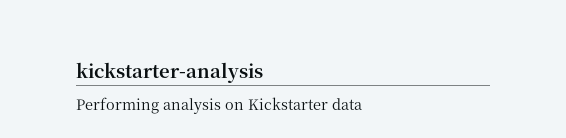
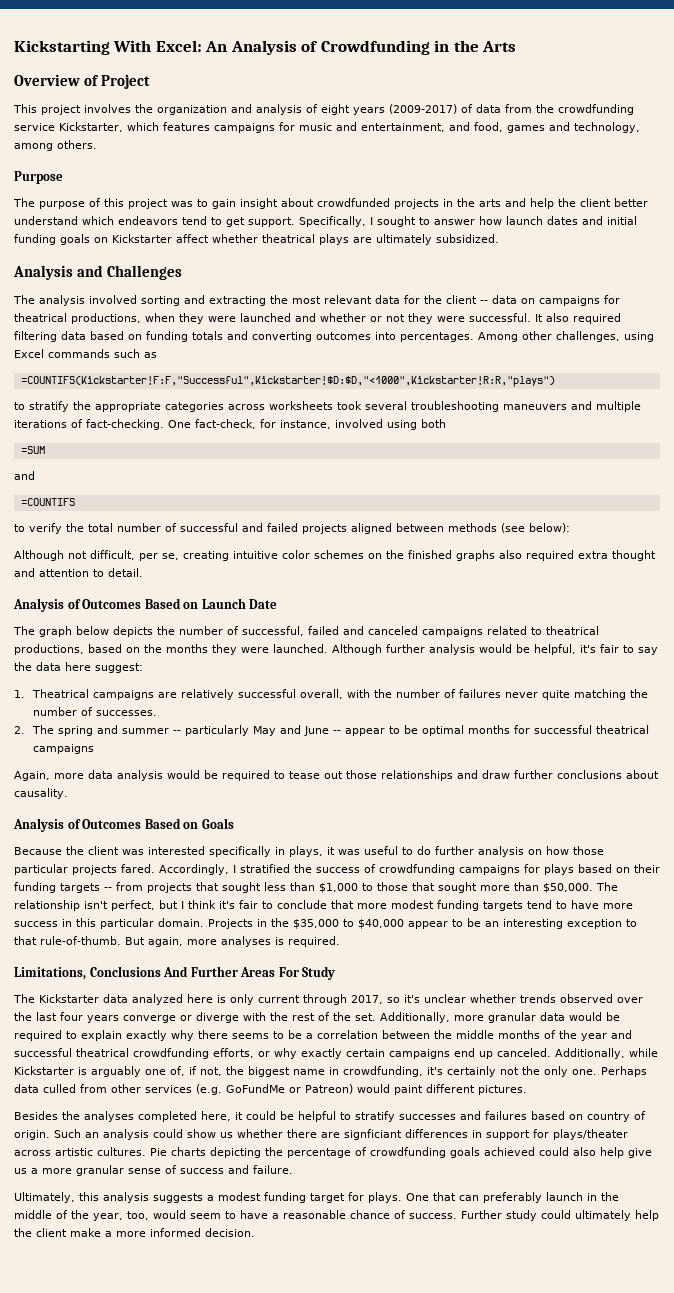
[76,62,263,83] [76,97,362,114] kickstarter-analysis // Performing analysis on Kickstarter data -> [14,40,517,55] [14,74,151,89] [13,104,634,115] [14,122,640,133] [14,140,97,151] [14,171,63,184] [13,198,648,209] [14,216,637,227] [14,234,499,245] [13,265,183,280] [13,295,620,306] [14,313,621,324] [14,331,654,342] [14,349,157,358] [20,376,555,387] [14,401,641,412] [14,419,446,430] [20,446,45,454] [14,471,35,480] [20,498,75,506] [14,523,570,534] [14,550,656,561] [14,568,143,577] [13,598,278,612] [13,626,599,637] [14,644,658,655] [14,662,143,673] [14,689,649,700] [33,707,158,716] [14,725,650,736] [33,744,95,754] [14,770,659,781] [14,788,68,799] [13,818,234,832] [14,846,604,857] [14,864,660,875] [14,882,618,893] [14,900,633,911] [14,918,637,929] [14,936,340,947] [14,966,336,980] [13,994,643,1005] [14,1012,620,1023] [14,1030,632,1041] [14,1048,658,1059] [14,1066,647,1077] [14,1084,527,1095] [14,1111,646,1122] [14,1129,628,1140] [14,1147,652,1158] [14,1165,293,1176] [14,1192,619,1203] [14,1210,659,1221] [14,1228,255,1237] Kickstarting With Excel: An Analysis of Crowdfunding in the Arts // Overview of Project // This project involves the organization and analysis of eight years (2009-2017) of data from the crowdfunding service Kickstarter, which features campaigns for music and entertainment, and food, games and technology, among others. // Purpose // The purpose of this project was to gain insight about crowdfunded projects in the arts and help the client better understand which endeavors tend to get support. Specifically, I sought to answer how launch dates and initial funding goals on Kickstarter affect whether theatrical plays are ultimately subsidized. // Analysis and Challenges // The analysis involved sorting and extracting the most relevant data for the client -- data on campaigns for theatrical productions, when they were launched and whether or not they were successful. It also required filtering data based on funding totals and converting outcomes into percentages. Among other challenges, using Excel commands such as // =COUNTIFS(Kickstarter!F:F,"Successful",Kickstarter!$D:$D,"<1000",Kickstarter!R:R,"plays") // to stratify the appropriate categories across worksheets took several troubleshooting maneuvers and multiple iterations of fact-checking. One fact-check, for instance, involved using both // =SUM // and // =COUNTIFS // to verify the total number of successful and failed projects aligned between methods (see below): // Although not difficult, per se, creating intuitive color schemes on the finished graphs also required extra thought and attention to detail. // Analysis of Outcomes Based on Launch Date // The graph below depicts the number of successful, failed and canceled campaigns related to theatrical productions, based on the months they were launched. Although further analysis would be helpful, it's fair to say the data here suggest: // 1. Theatrical campaigns are relatively successful overall, with the number of failures never quite matching the number of successes. // 2. The spring and summer -- particularly May and June -- appear to be optimal months for successful theatrical campaigns // Again, more data analysis would be required to tease out those relationships and draw further conclusions about causality. // Analysis of Outcomes Based on Goals // Because the client was interested specifically in plays, it was useful to do further analysis on how those particular projects fared. Accordingly, I stratified the success of crowdfunding campaigns for plays based on their funding targets -- from projects that sought less than $1,000 to those that sought more than $50,000. The relationship isn't perfect, but I think it's fair to conclude that more modest funding targets tend to have more success in this particular domain. Projects in the $35,000 to $40,000 appear to be an interesting exception to that rule-of-thumb. But again, more analyses is required. // Limitations, Conclusions And Further Areas For Study // The Kickstarter data analyzed here is only current through 2017, so it's unclear whether trends observed over the last four years converge or diverge with the rest of the set. Additionally, more granular data would be required to explain exactly why there seems to be a correlation between the middle months of the year and successful theatrical crowdfunding efforts, or why exactly certain campaigns end up canceled. Additionally, while Kickstarter is arguably one of, if not, the biggest name in crowdfunding, it's certainly not the only one. Perhaps data culled from other services (e.g. GoFundMe or Patreon) would paint different pictures. // Besides the analyses completed here, it could be helpful to stratify successes and failures based on country of origin. Such an analysis could show us whether there are signficiant differences in support for plays/theater across artistic cultures. Pie charts depicting the percentage of crowdfunding goals achieved could also help give us a more granular sense of success and failure. // Ultimately, this analysis suggests a modest funding target for plays. One that can preferably launch in the middle of the year, too, would seem to have a reasonable chance of success. Further study could ultimately help the client make a more informed decision.

